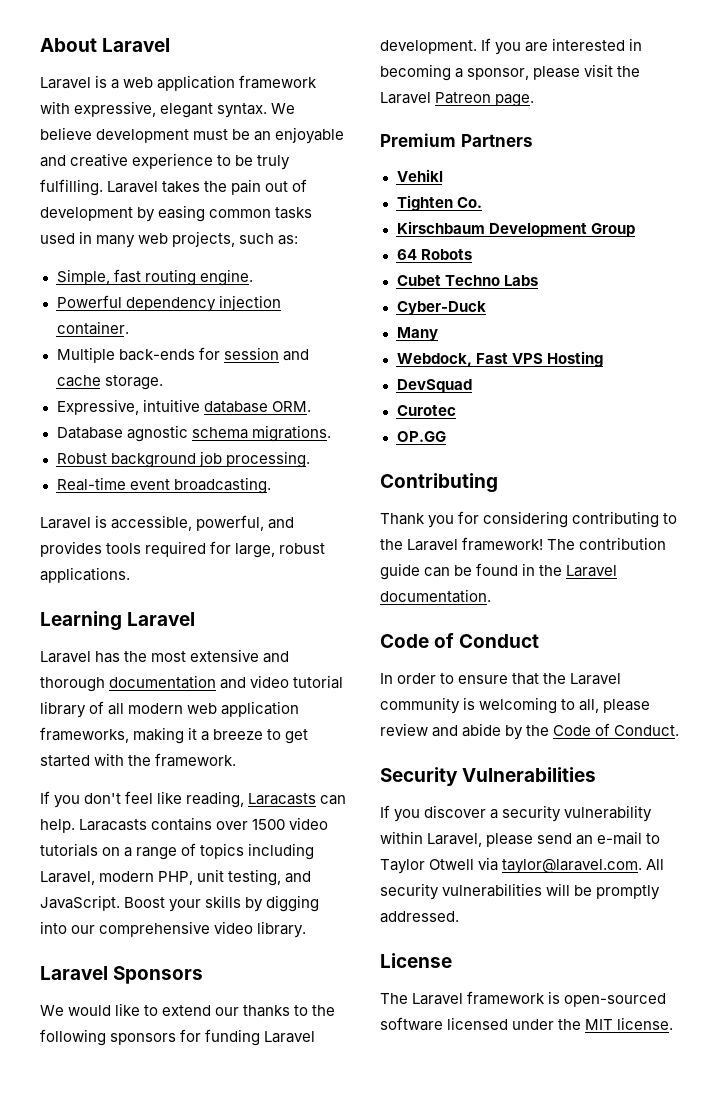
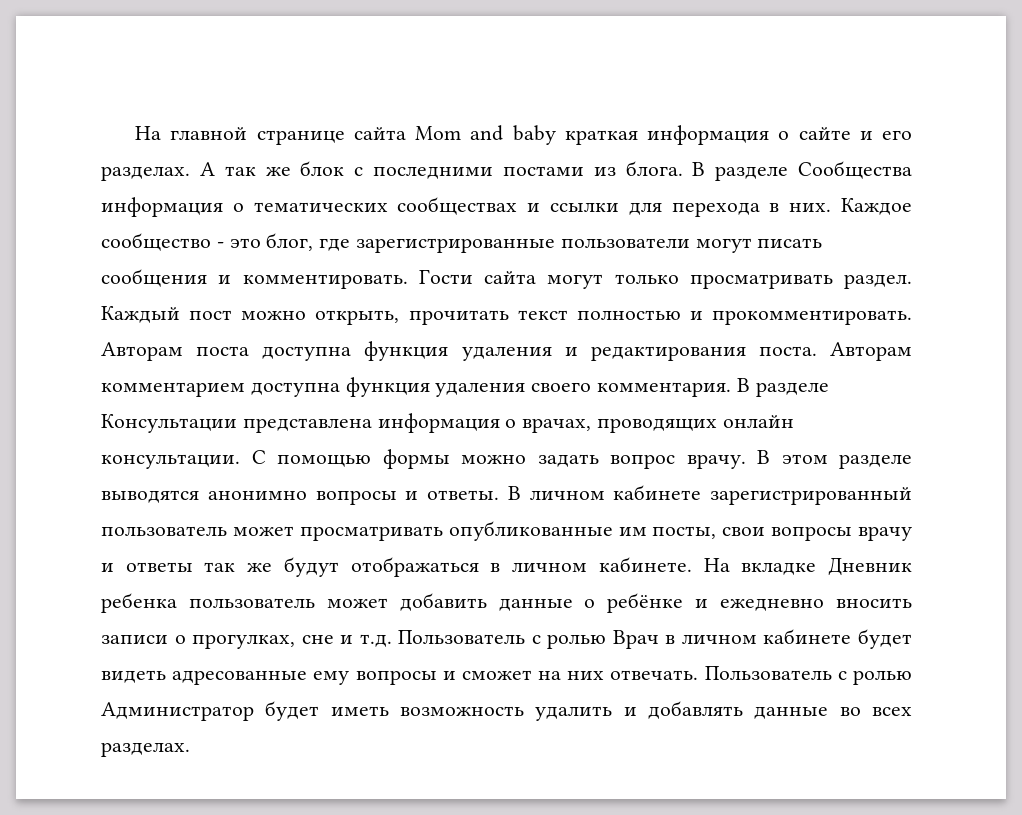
[40,38,171,52] [40,75,318,91] [40,101,296,118] [40,127,345,144] [40,153,291,170] [40,179,308,196] [40,205,313,222] [40,231,299,248] [56,269,253,286] [56,295,281,312] [56,321,129,335] [56,347,309,363] [56,375,163,390] [56,399,311,415] [56,425,331,442] [56,451,310,468] [56,477,271,494] [40,515,295,531] [40,541,326,558] [40,567,130,583] [40,611,196,631] [40,649,290,663] [40,675,344,692] [40,701,300,718] [40,727,309,744] [40,753,237,767] [40,791,347,808] [40,817,329,833] [40,843,315,860] [40,869,312,886] [40,895,320,912] [40,921,307,938] [40,966,204,984] [40,1003,336,1017] [40,1029,316,1046] [380,38,643,55] [380,64,641,81] [380,92,535,107] [380,133,533,147] [396,169,443,182] [396,195,482,211] [396,221,635,237] [396,249,472,260] [396,275,538,286] [396,301,486,315] [396,327,438,341] [396,351,603,367] [396,379,472,393] [396,405,456,416] [396,431,446,442] [380,473,498,493] [380,511,678,528] [380,537,667,551] [380,563,618,580] [380,589,491,603] [380,633,540,648] [380,673,622,685] [380,697,651,714] [380,723,680,740] [380,767,597,786] [380,805,653,822] [380,831,661,847] [380,857,665,874] [380,883,661,900] [380,911,459,923] [380,953,452,968] [380,991,667,1007] [380,1017,674,1031] About Laravel // Laravel is a web application framework with expressive, elegant syntax. We believe development must be an enjoyable and creative experience to be truly fulfilling. Laravel takes the pain out of development by easing common tasks used in many web projects, such as: // Simple, fast routing engine. // Powerful dependency injection container. // Multiple back-ends for session and cache storage. // Expressive, intuitive database ORM. // Database agnostic schema migrations. // Robust background job processing. // Real-time event broadcasting. // Laravel is accessible, powerful, and provides tools required for large, robust applications. // Learning Laravel // Laravel has the most extensive and thorough documentation and video tutorial library of all modern web application frameworks, making it a breeze to get started with the framework. // If you don't feel like reading, Laracasts can help. Laracasts contains over 1500 video tutorials on a range of topics including Laravel, modern PHP, unit testing, and JavaScript. Boost your skills by digging into our comprehensive video library. // Laravel Sponsors // We would like to extend our thanks to the following sponsors for funding Laravel development. If you are interested in becoming a sponsor, please visit the Laravel Patreon page. // Premium Partners // Vehikl // Tighten Co. // Kirschbaum Development Group // 64 Robots // Cubet Techno Labs // Cyber-Duck // Many // Webdock, Fast VPS Hosting // DevSquad // Curotec // OP.GG // Contributing // Thank you for considering contributing to the Laravel framework! The contribution guide can be found in the Laravel documentation. // Code of Conduct // In order to ensure that the Laravel community is welcoming to all, please review and abide by the Code of Conduct. // Security Vulnerabilities // If you discover a security vulnerability within Laravel, please send an e-mail to Taylor Otwell via taylor@laravel.com. All security vulnerabilities will be promptly addressed. // License // The Laravel framework is open-sourced software licensed under the MIT license. -> [135,125,913,145] [101,161,912,181] [101,197,912,217] [101,233,823,253] [101,269,912,289] [101,306,912,325] [101,341,912,361] [101,377,829,397] [101,413,794,433] [101,449,912,469] [101,485,912,505] [101,521,912,541] [101,557,913,577] [101,593,913,613] [101,629,912,649] [101,666,912,685] [101,701,913,721] [101,742,190,757] На главной странице cайтa Mom and baby краткая информация о сайте и его разделах. А так же блок с последними постами из блога. В разделе Сообщества информация о тематических сообществах и ссылки для перехода в них. Каждое сообщество - это блог, где зарегистрированные пользователи могут писать сообщения и комментировать. Гости сайта могут только просматривать раздел. Каждый пост можно открыть, прочитать текст полностью и прокомментировать. Авторам поста доступна функция удаления и редактирования поста. Авторам комментарием доступна функция удаления своего комментария. В разделе Консультации представлена информация о врачах, проводящих онлайн консультации. С помощью формы можно задать вопрос врачу. В этом разделе выводятся анонимно вопросы и ответы. В личном кабинете зарегистрированный пользователь может просматривать опубликованные им посты, свои вопросы врачу и ответы так же будут отображаться в личном кабинете. На вкладке Дневник ребенка пользователь может добавить данные о ребёнке и ежедневно вносить записи о прогулках, сне и т.д. Пользователь с ролью Врач в личном кабинете будет видеть адресованные ему вопросы и сможет на них отвечать. Пользователь с ролью Администратор будет иметь возможность удалить и добавлять данные во всех разделах.

